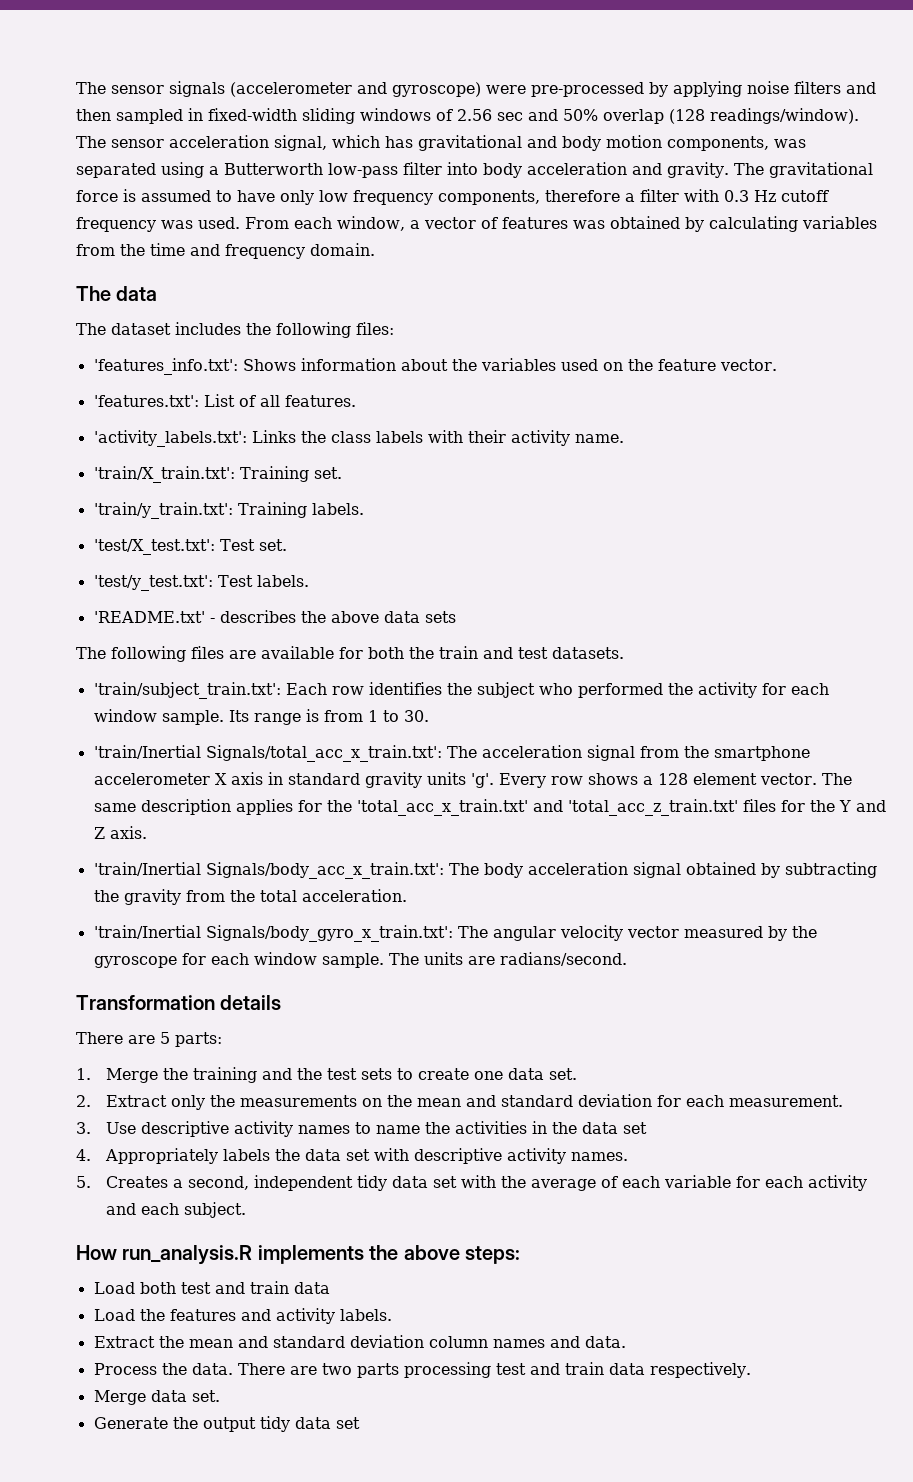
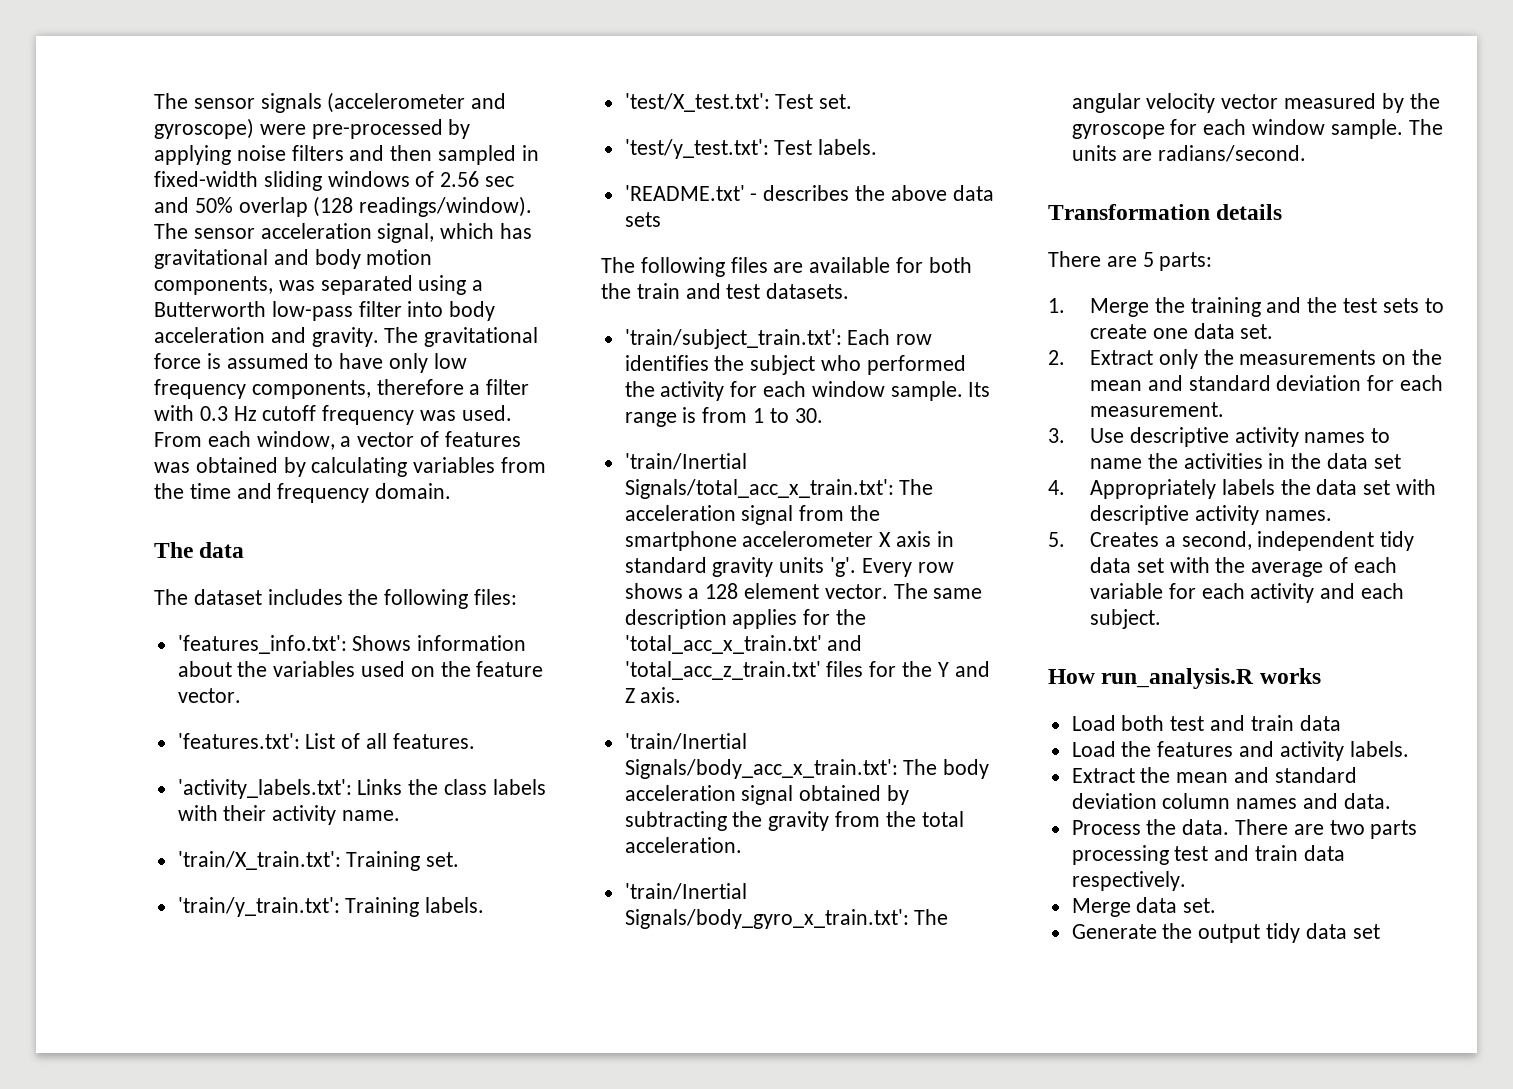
[257,1245,520,1264] implements the above steps: -> [1259,668,1321,684] works

